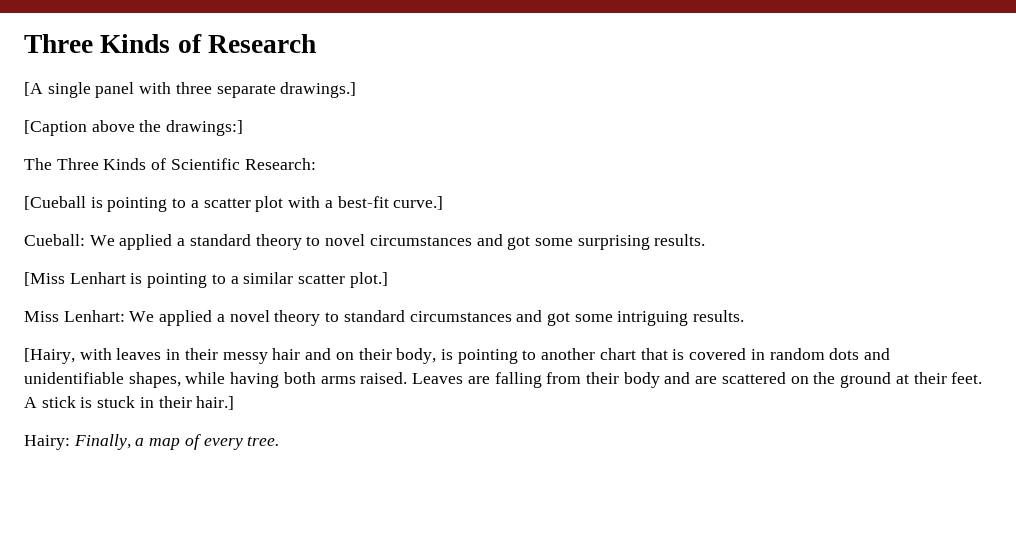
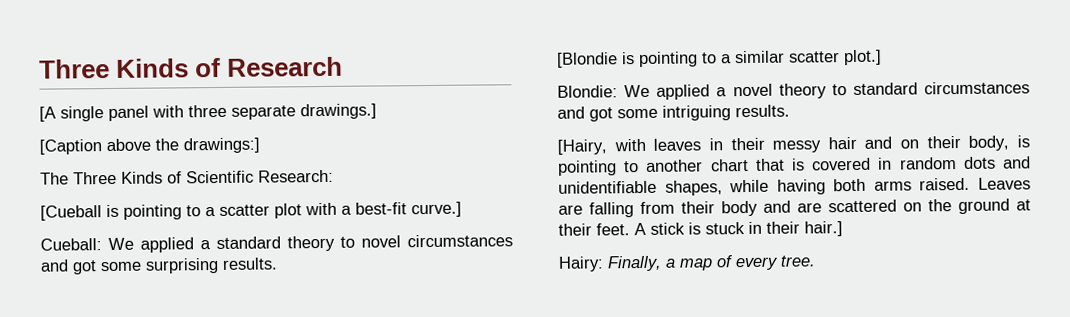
[24,272,126,286] [Miss Lenhart -> [557,52,618,68] [Blondie
[24,310,125,322] Miss Lenhart: -> [557,85,618,98] Blondie:

